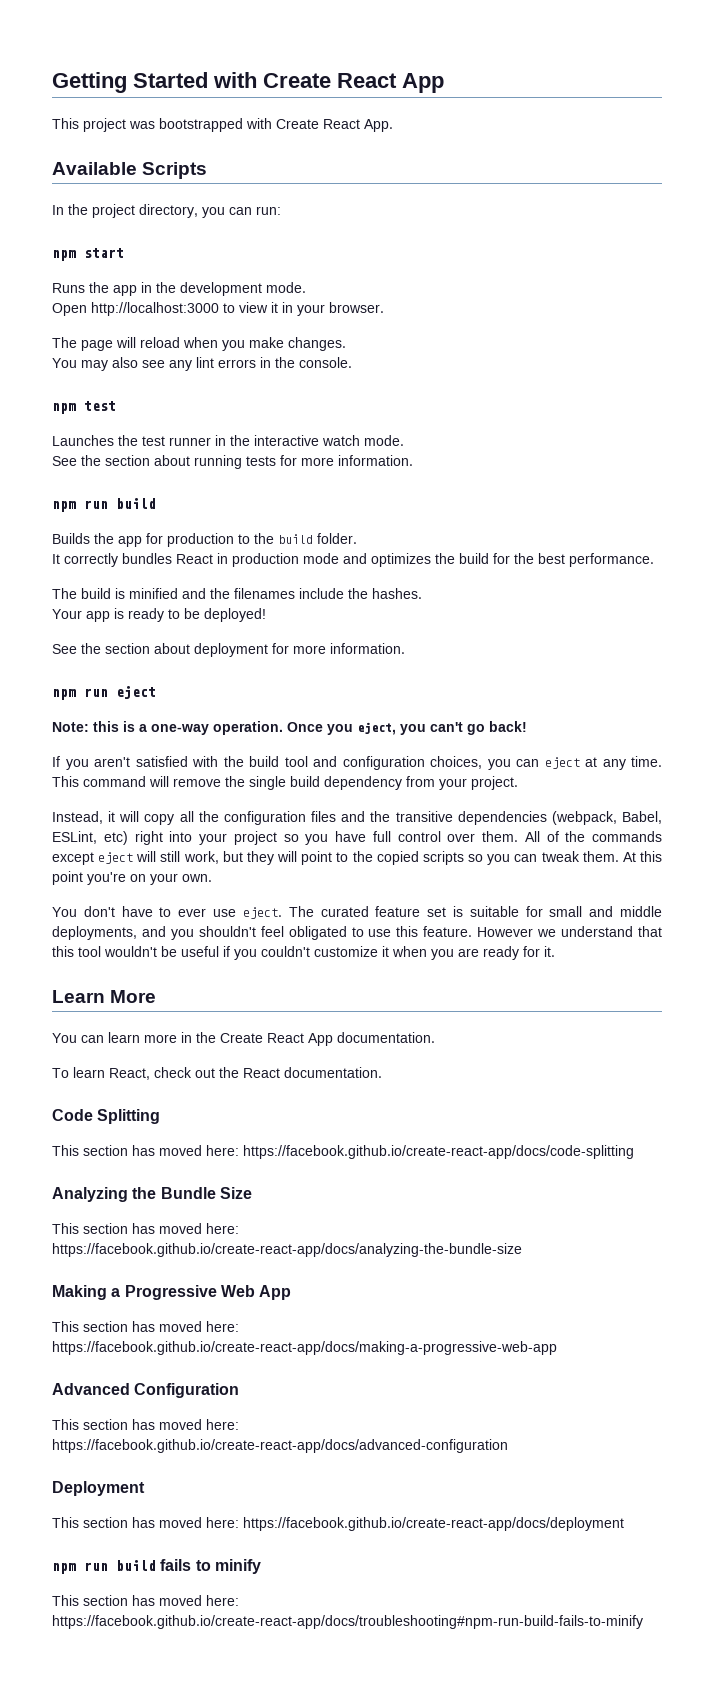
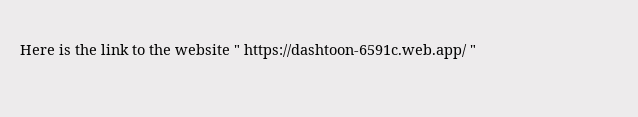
[52,72,444,93] [52,118,393,132] [52,162,208,179] [52,204,281,218] [52,248,124,261] [52,282,306,296] [52,302,384,316] [52,337,346,351] [52,357,352,371] [52,401,116,414] [52,435,404,446] [52,455,413,469] [52,498,156,512] [52,533,357,547] [52,553,654,567] [52,588,422,599] [52,608,266,622] [52,643,405,657] [52,686,156,700] [52,721,527,735] [52,756,662,770] [52,776,518,790] [52,811,662,825] [52,831,662,845] [52,851,662,865] [52,871,212,885] [52,906,662,919] [52,926,662,940] [52,946,555,960] [52,990,157,1003] [52,1032,435,1046] [52,1067,382,1080] [52,1109,161,1124] [52,1145,634,1159] [52,1187,252,1202] [52,1223,239,1234] [52,1243,522,1257] [52,1285,292,1300] [52,1321,239,1332] [52,1341,557,1355] [52,1383,240,1398] [52,1419,239,1430] [52,1439,508,1453] [52,1481,145,1496] [52,1517,624,1531] [52,1559,261,1574] [52,1595,239,1606] [52,1615,643,1629] Getting Started with Create React App // This project was bootstrapped with Create React App. // Available Scripts // In the project directory, you can run: // npm start // Runs the app in the development mode. // Open http://localhost:3000 to view it in your browser. // The page will reload when you make changes. // You may also see any lint errors in the console. // npm test // Launches the test runner in the interactive watch mode. // See the section about running tests for more information. // npm run build // Builds the app for production to the build folder. // It correctly bundles React in production mode and optimizes the build for the best performance. // The build is minified and the filenames include the hashes. // Your app is ready to be deployed! // See the section about deployment for more information. // npm run eject // Note: this is a one-way operation. Once you eject, you can't go back! // If you aren't satisfied with the build tool and configuration choices, you can eject at any time. This command will remove the single build dependency from your project. // Instead, it will copy all the configuration files and the transitive dependencies (webpack, Babel, ESLint, etc) right into your project so you have full control over them. All of the commands except eject will still work, but they will point to the copied scripts so you can tweak them. At this point you're on your own. // You don't have to ever use eject. The curated feature set is suitable for small and middle deployments, and you shouldn't feel obligated to use this feature. However we understand that this tool wouldn't be useful if you couldn't customize it when you are ready for it. // Learn More // You can learn more in the Create React App documentation. // To learn React, check out the React documentation. // Code Splitting // This section has moved here: https://facebook.github.io/create-react-app/docs/code-splitting // Analyzing the Bundle Size // This section has moved here: https://facebook.github.io/create-react-app/docs/analyzing-the-bundle-size // Making a Progressive Web App // This section has moved here: https://facebook.github.io/create-react-app/docs/making-a-progressive-web-app // Advanced Configuration // This section has moved here: https://facebook.github.io/create-react-app/docs/advanced-configuration // Deployment // This section has moved here: https://facebook.github.io/create-react-app/docs/deployment // npm run build fails to minify // This section has moved here: https://facebook.github.io/create-react-app/docs/troubleshooting#npm-run-build-fails-to-minify -> [20,44,476,59] Here is the link to the website " https://dashtoon-6591c.web.app/ "

